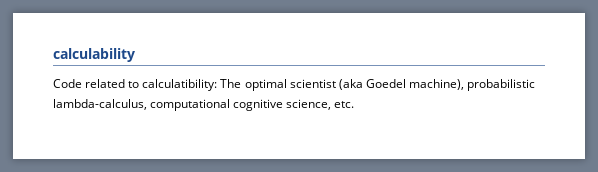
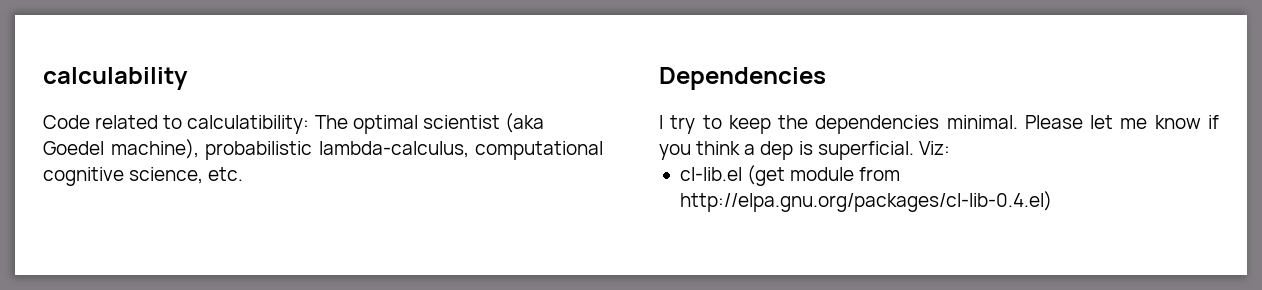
(355, 104) none -> [659,67,826,90] [659,115,1219,134] [659,141,950,160] [679,165,901,186] [679,191,1052,212] // Dependencies // I try to keep the dependencies minimal. Please let me know if you think a dep is superficial. Viz: // cl-lib.el (get module from http://elpa.gnu.org/packages/cl-lib-0.4.el)

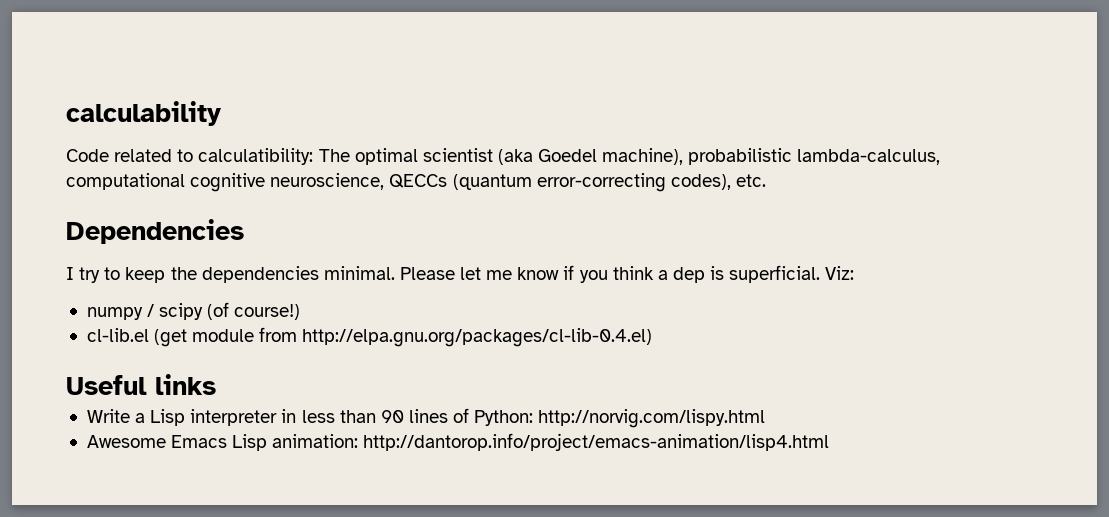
[129,167,204,184] science, -> [270,173,731,192] neuroscience, QECCs (quantum error-correcting codes),
(950, 148) none -> [86,302,301,320] // numpy / scipy (of course!)
(1052, 201) none -> [66,374,216,395] [86,408,766,428] [86,433,830,451] // Useful links // Write a Lisp interpreter in less than 90 lines of Python: http://norvig.com/lispy.html // Awesome Emacs Lisp animation: http://dantorop.info/project/emacs-animation/lisp4.html

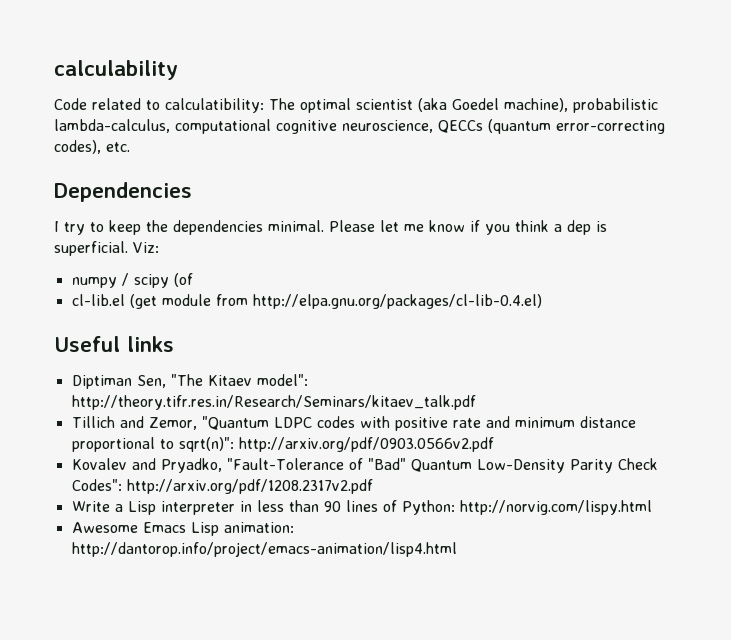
[234,304,301,320] course!) -> (193, 280) none
(216, 384) none -> [71,374,308,389] [71,395,476,410] [71,416,636,431] [71,437,494,452] [71,458,658,473] [71,479,373,494] // Diptiman Sen, "The Kitaev model": http://theory.tifr.res.in/Research/Seminars/kitaev_talk.pdf // Tillich and Zemor, "Quantum LDPC codes with positive rate and minimum distance proportional to sqrt(n)": http://arxiv.org/pdf/0903.0566v2.pdf // Kovalev and Pryadko, "Fault-Tolerance of "Bad" Quantum Low-Density Parity Check Codes": http://arxiv.org/pdf/1208.2317v2.pdf

